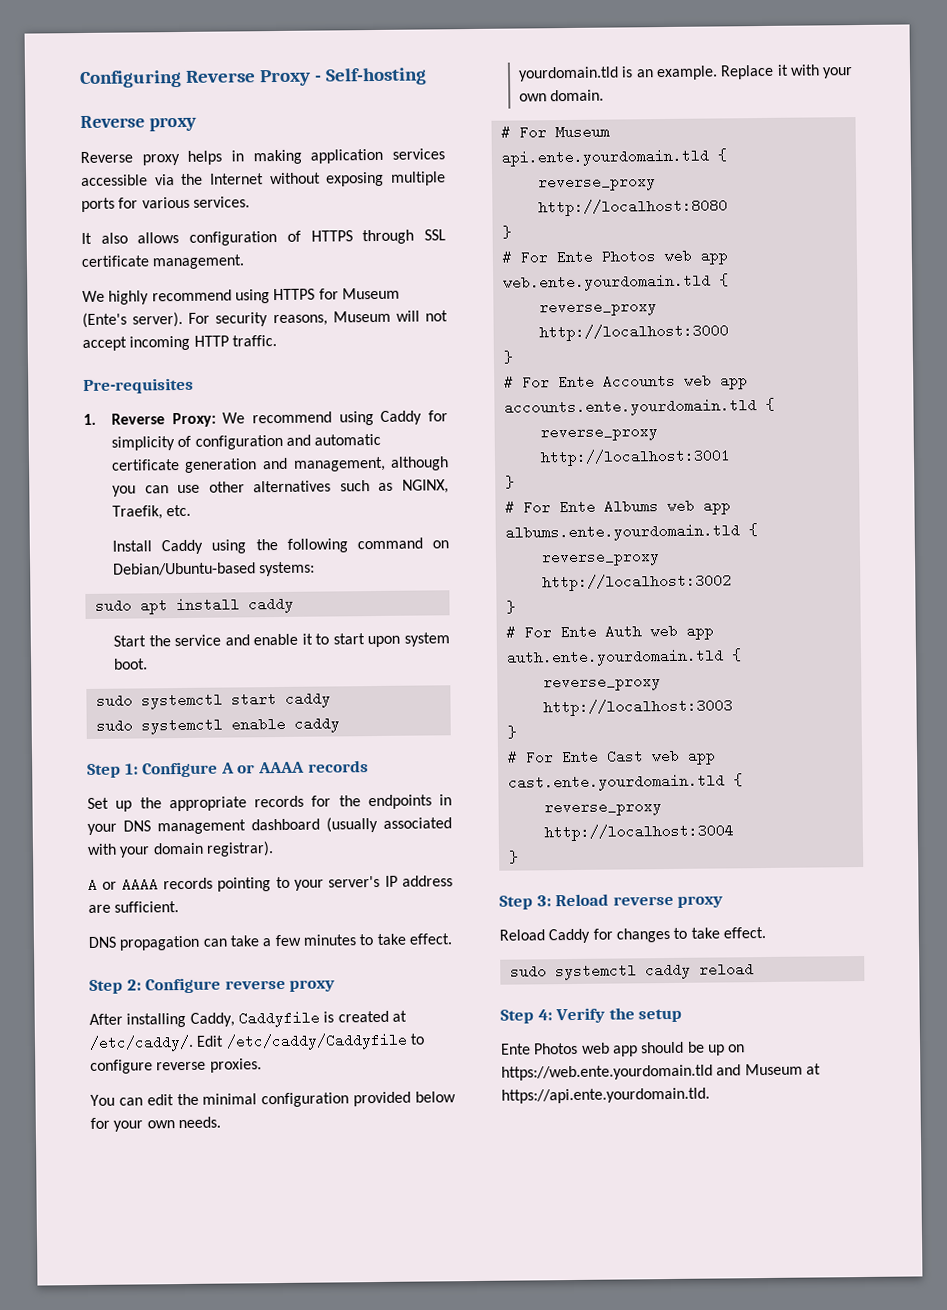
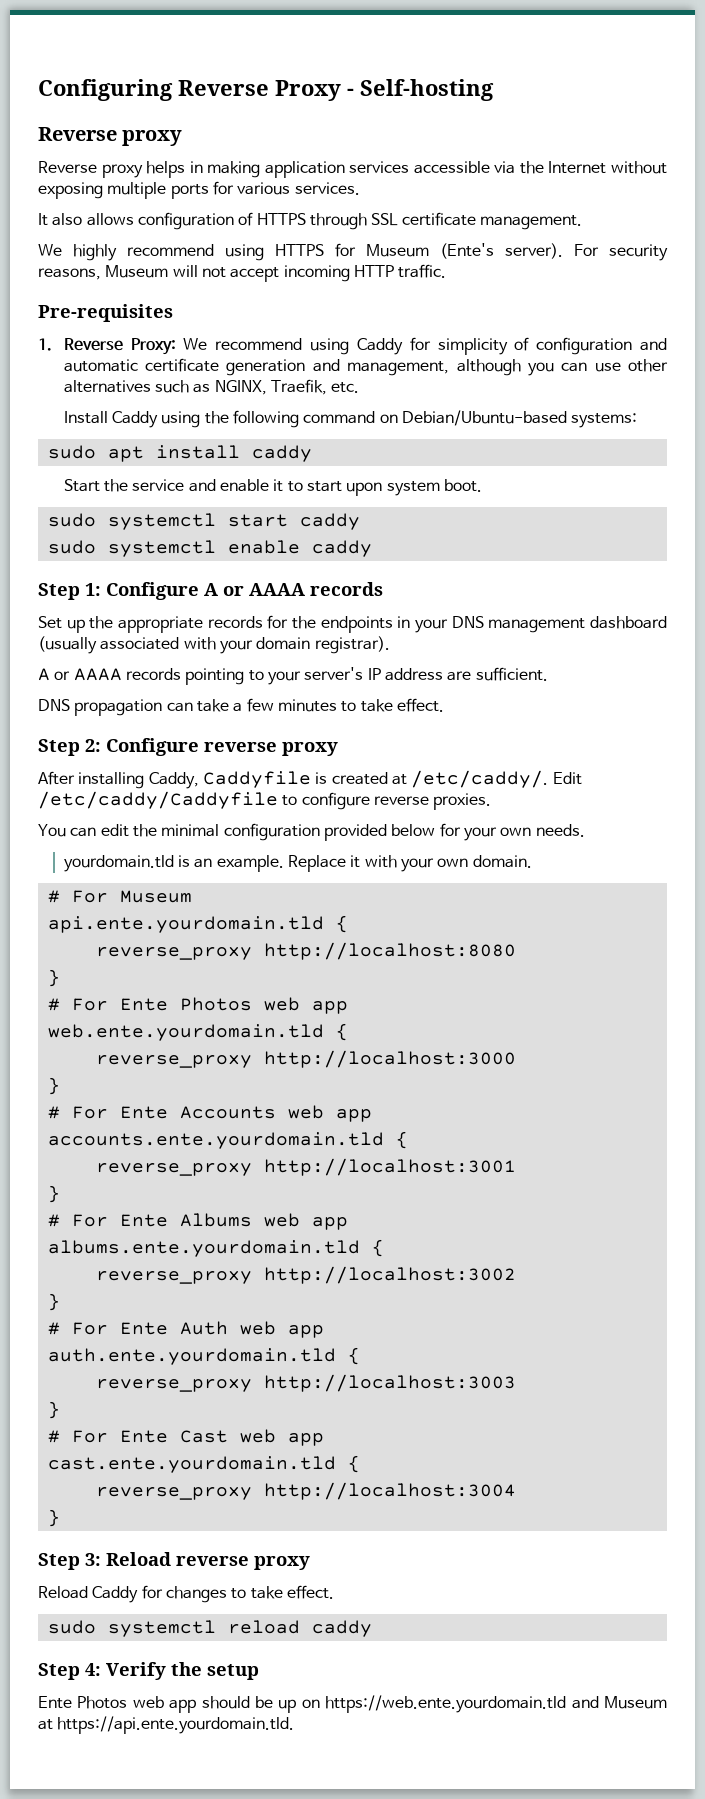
[644,962,754,980] caddy reload -> [227,1620,372,1637] reload caddy

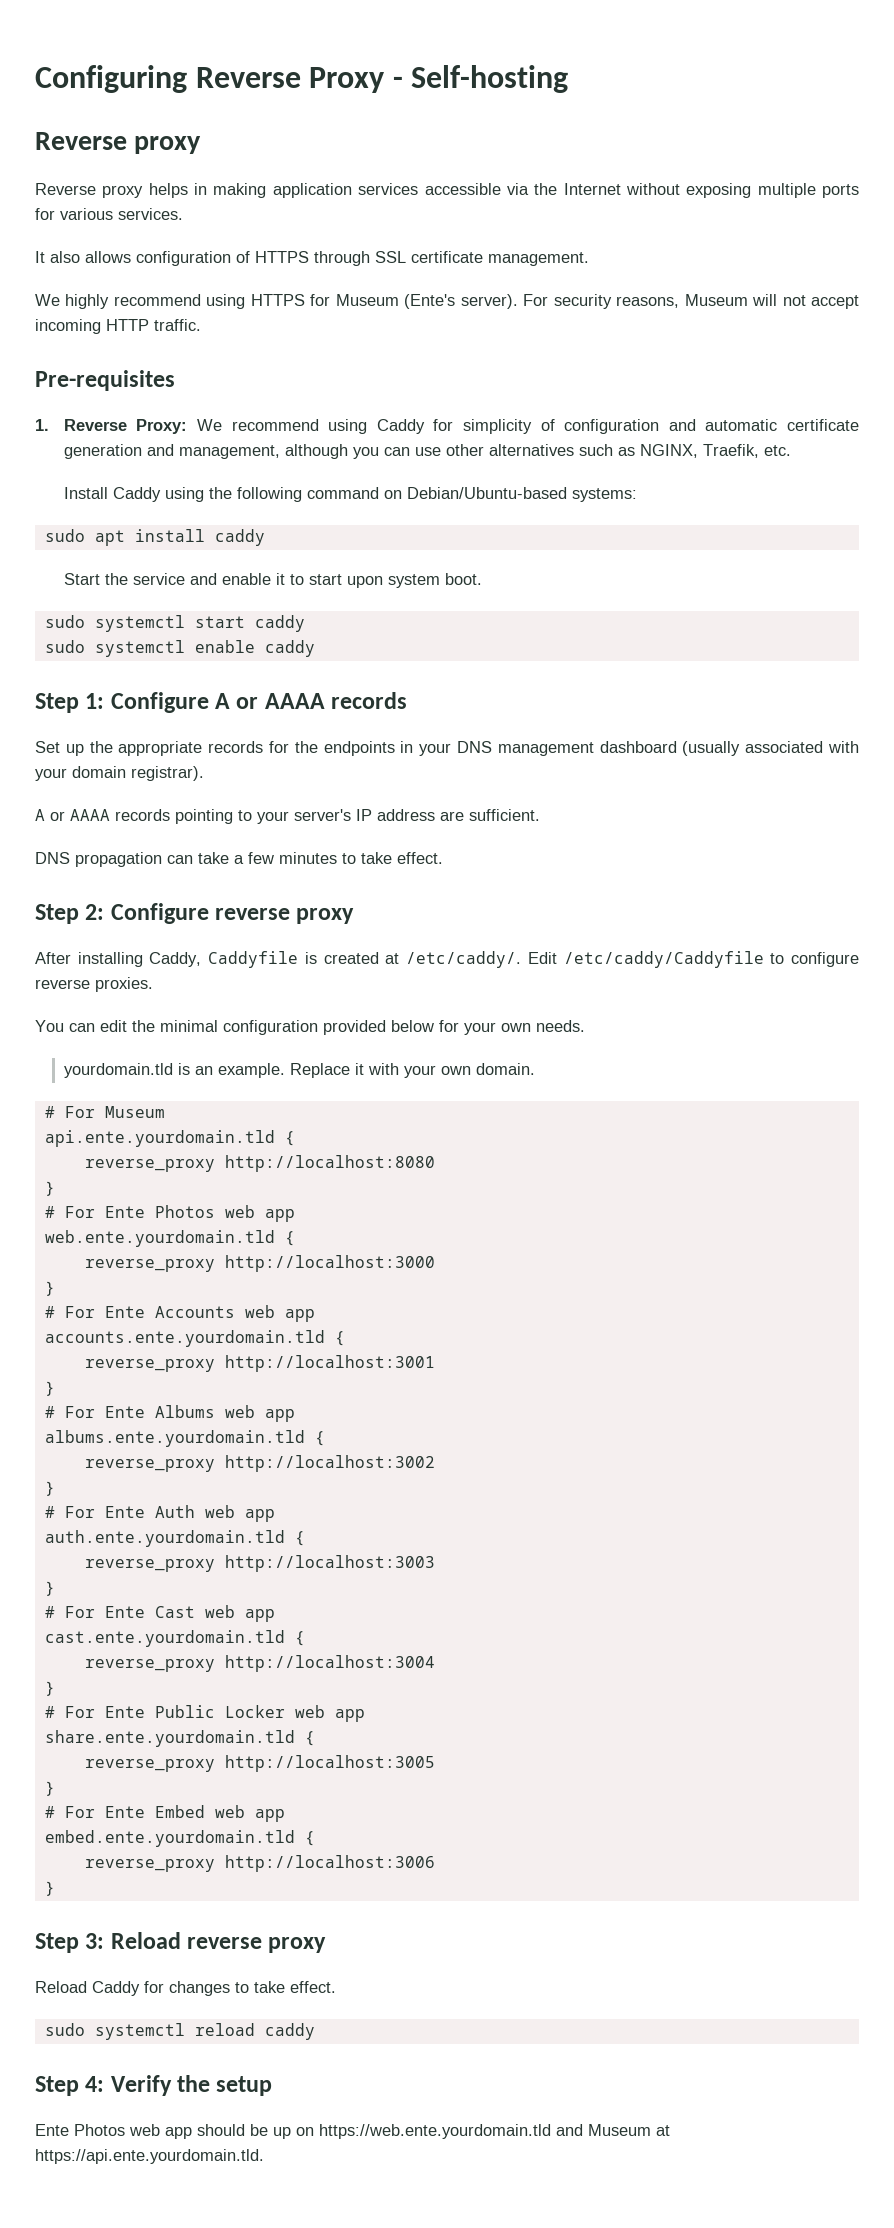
(60, 1518) none -> [44,1705,365,1722] [44,1730,315,1747] [84,1755,435,1772] [44,1781,55,1796] [44,1805,285,1822] [44,1830,315,1847] [84,1855,435,1872] [44,1881,55,1896] // # For Ente Public Locker web app // share.ente.yourdomain.tld { // reverse_proxy http://localhost:3005 // } // # For Ente Embed web app // embed.ente.yourdomain.tld { // reverse_proxy http://localhost:3006 // }

